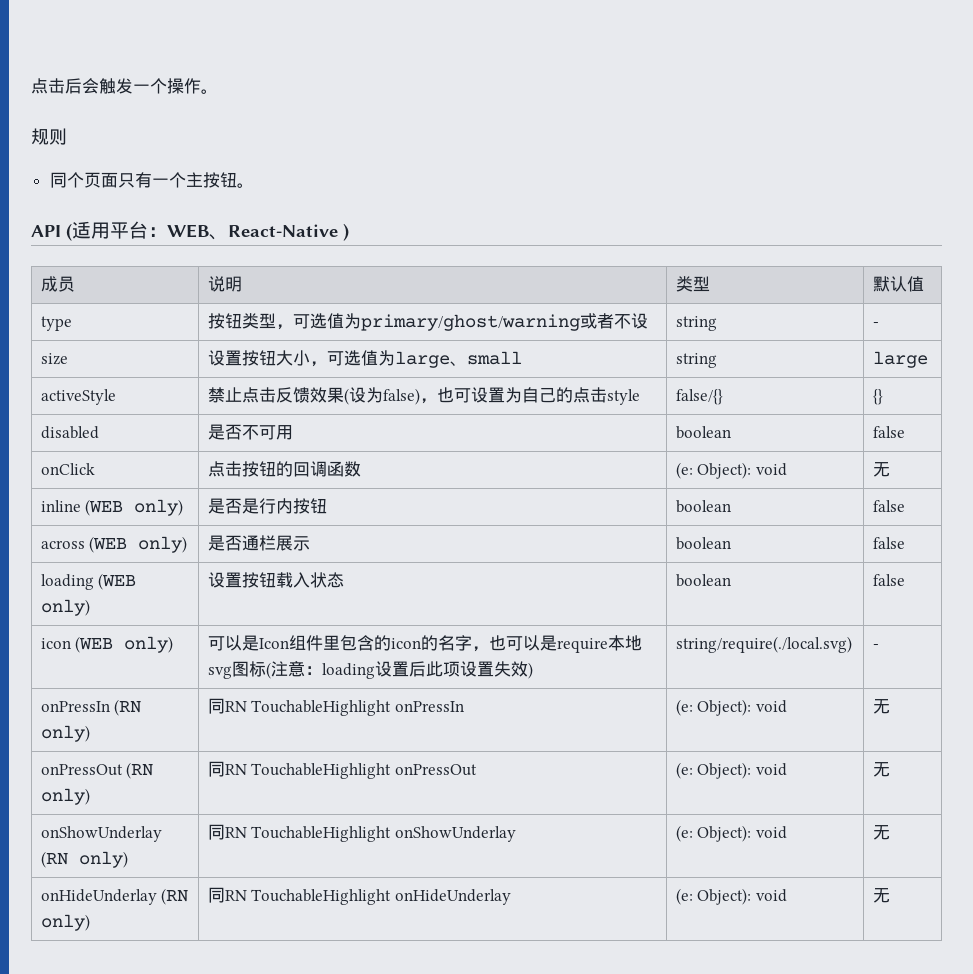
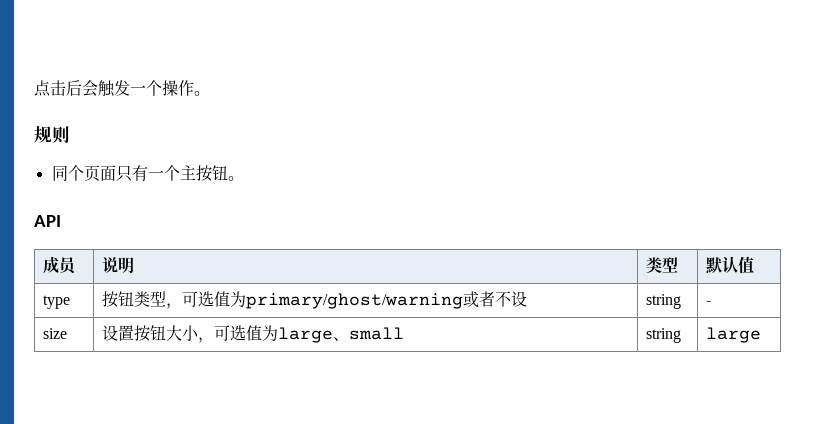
[66,221,349,241] (适用平台：WEB、React-Native ) -> (61, 221) none
[40,389,116,405] [207,387,640,405] [675,389,723,405] [872,389,883,405] [40,426,99,439] [207,424,293,440] [675,426,731,439] [872,426,905,438] [40,463,95,475] [207,461,361,477] [675,462,787,479] [872,462,890,477] [40,499,184,516] [207,498,327,514] [675,500,731,513] [872,500,905,512] [40,536,188,553] [207,535,310,551] [675,537,731,550] [872,537,905,549] [40,573,137,590] [40,599,90,616] [207,572,344,588] [675,574,731,587] [872,574,905,586] [40,636,174,653] [207,635,642,653] [207,661,533,679] [675,636,852,653] [872,644,879,649] [40,699,142,716] [40,725,90,742] [207,698,464,716] [675,699,787,716] [872,699,890,714] [40,762,154,779] [40,788,90,805] [207,761,477,779] [675,762,787,779] [872,762,890,777] [40,826,162,842] [40,851,128,868] [207,824,516,842] [675,825,787,842] [872,825,890,840] [40,888,189,905] [40,914,90,931] [207,887,511,905] [675,888,787,905] [872,888,890,903] // activeStyle | 禁止点击反馈效果(设为false)，也可设置为自己的点击style | false/{} | {} // disabled | 是否不可用 | boolean | false // onClick | 点击按钮的回调函数 | (e: Object): void | 无 // inline (WEB only) | 是否是行内按钮 | boolean | false // across (WEB only) | 是否通栏展示 | boolean | false // loading (WEB only) | 设置按钮载入状态 | boolean | false // icon (WEB only) | 可以是Icon组件里包含的icon的名字，也可以是require本地svg图标(注意：loading设置后此项设置失效) | string/require(./local.svg) | - // onPressIn (RN only) | 同RN TouchableHighlight onPressIn | (e: Object): void | 无 // onPressOut (RN only) | 同RN TouchableHighlight onPressOut | (e: Object): void | 无 // onShowUnderlay (RN only) | 同RN TouchableHighlight onShowUnderlay | (e: Object): void | 无 // onHideUnderlay (RN only) | 同RN TouchableHighlight onHideUnderlay | (e: Object): void | 无 -> (761, 335) none

